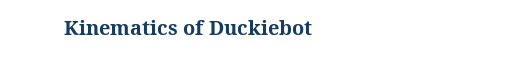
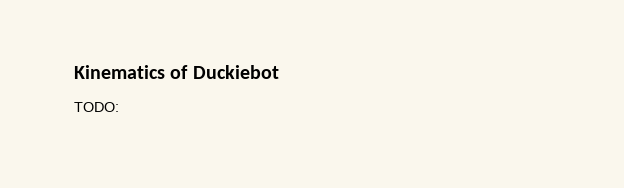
(312, 27) none -> [74,102,119,112] // TODO:

